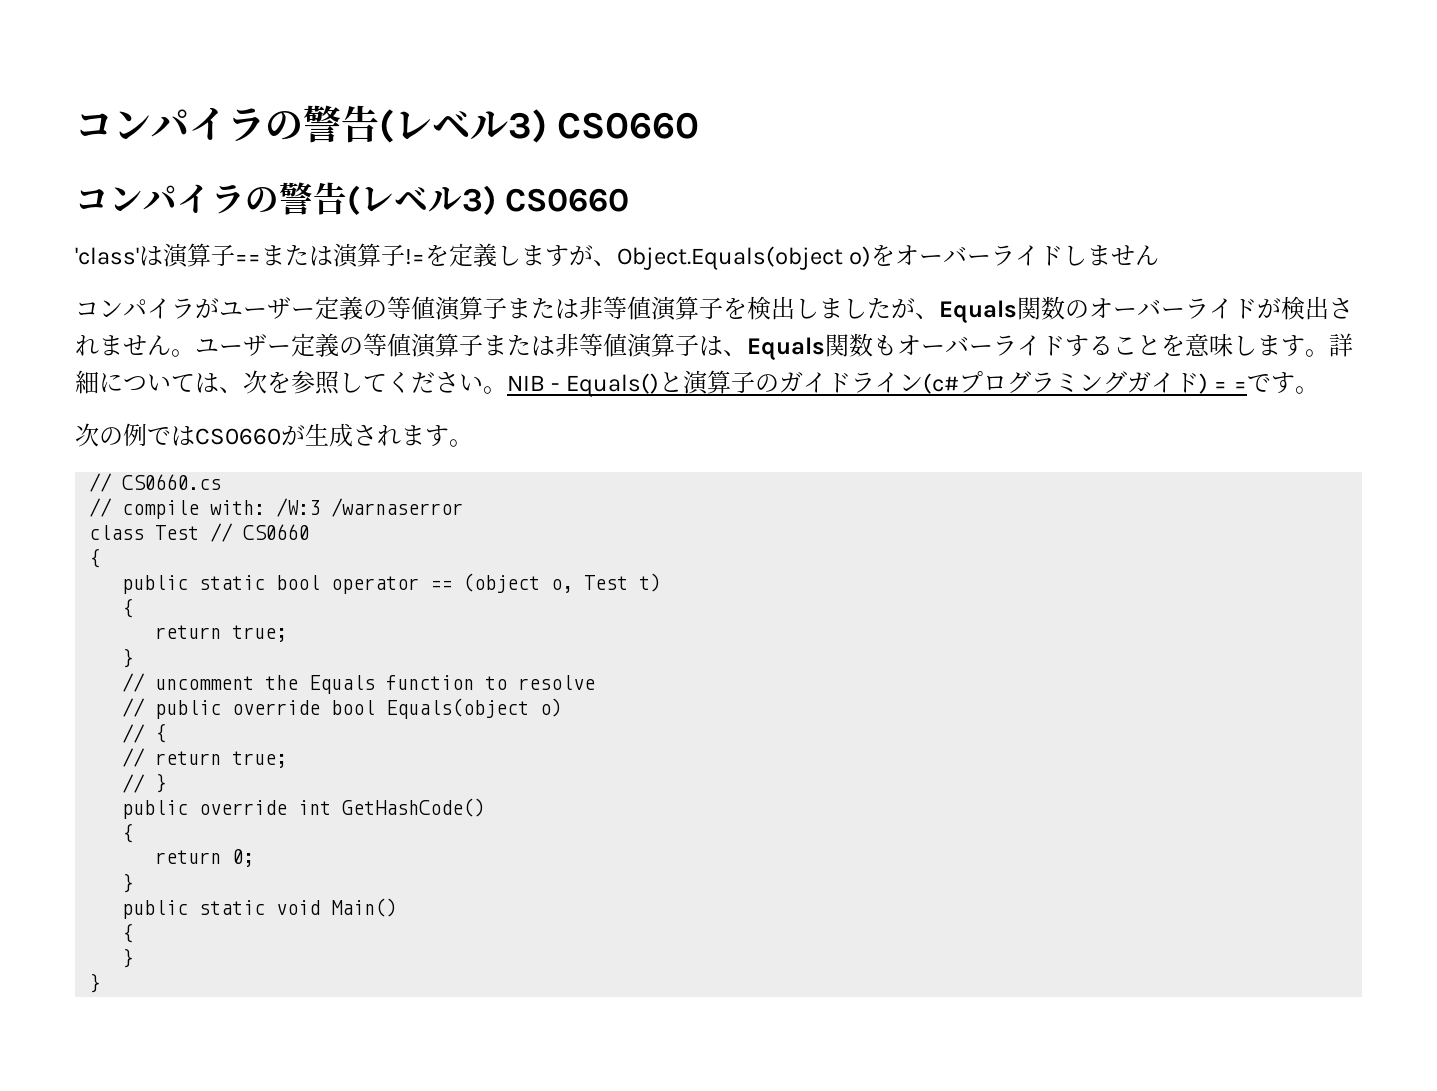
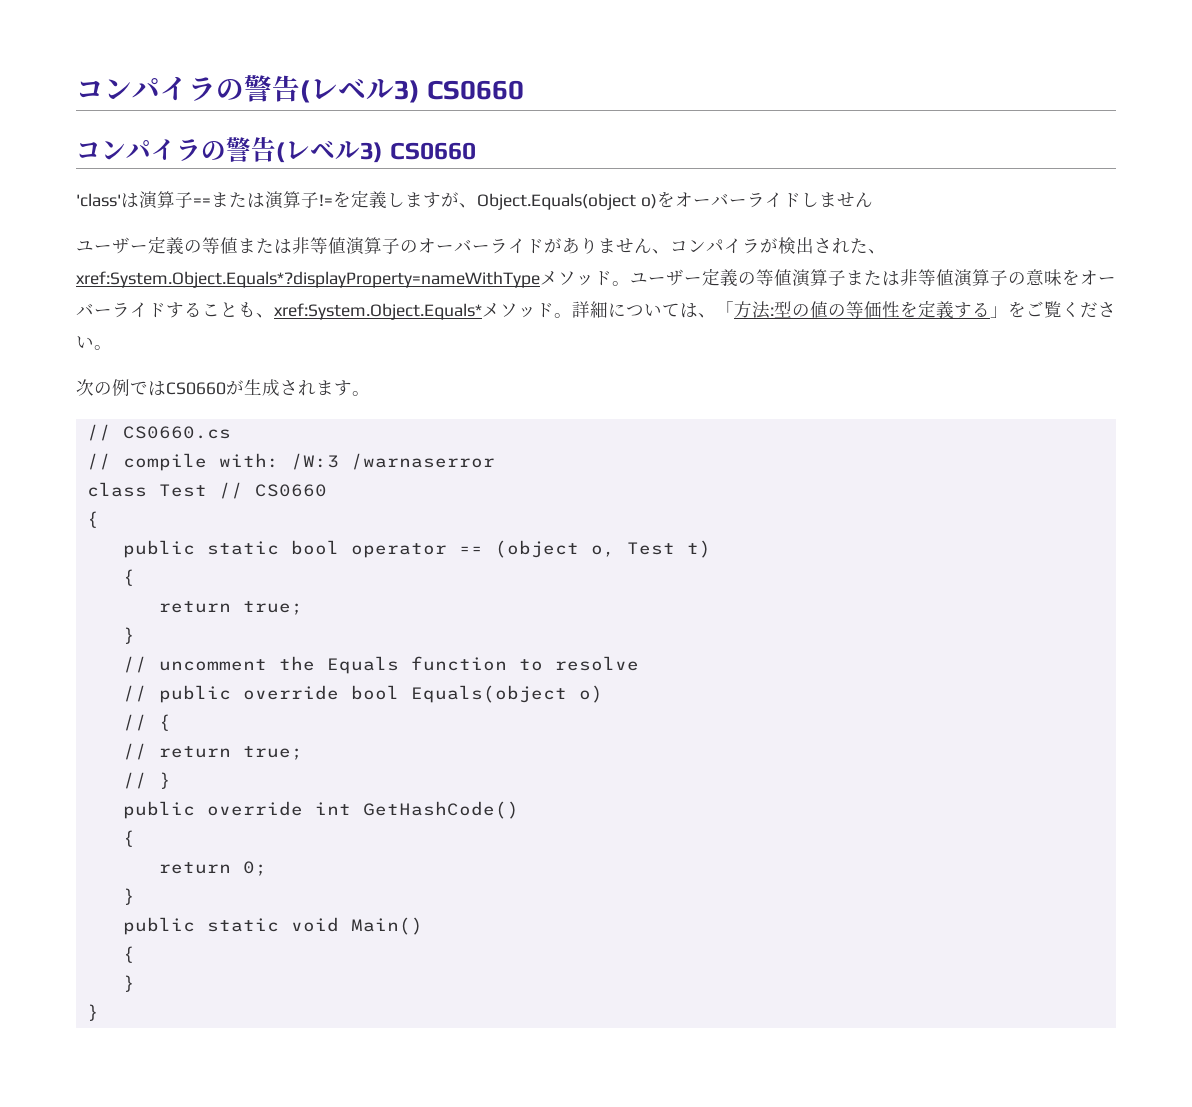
[75,296,1065,324] コンパイラがユーザー定義の等値演算子または非等値演算子を検出しましたが、Equals関数 -> [76,236,400,255] ユーザー定義の等値または非等値演算子
[1281,296,1353,320] [75,335,171,356] 検出されません -> [562,237,886,254] [76,271,612,288] ありません、コンパイラが検出された、xref:System.Object.Equals*?displayProperty=nameWithTypeメソッド
[699,333,897,361] は、Equals関数も -> [1008,269,1080,286] の意味を
[1161,333,1305,357] を意味します -> [238,302,554,320] も、xref:System.Object.Equals*メソッド
[243,370,1295,397] 次を参照してください。NIB - Equals()と演算子のガイドライン(c#プログラミングガイド) = =です -> [716,300,1116,319] [76,336,94,348] 「方法:型の値の等価性を定義する」をご覧ください

